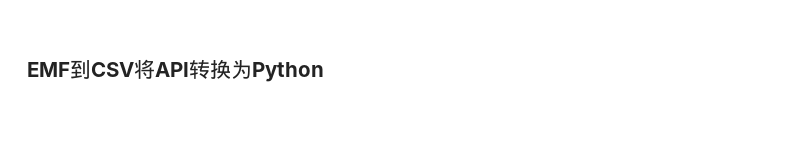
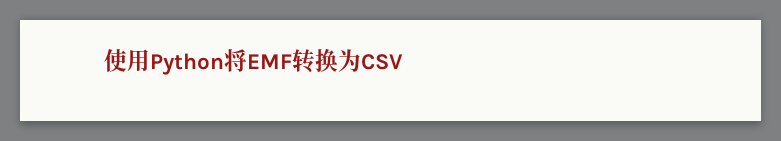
[27,59,324,82] EMF到CSV将API转换为Python -> [104,48,403,75] 使用Python将EMF转换为CSV

